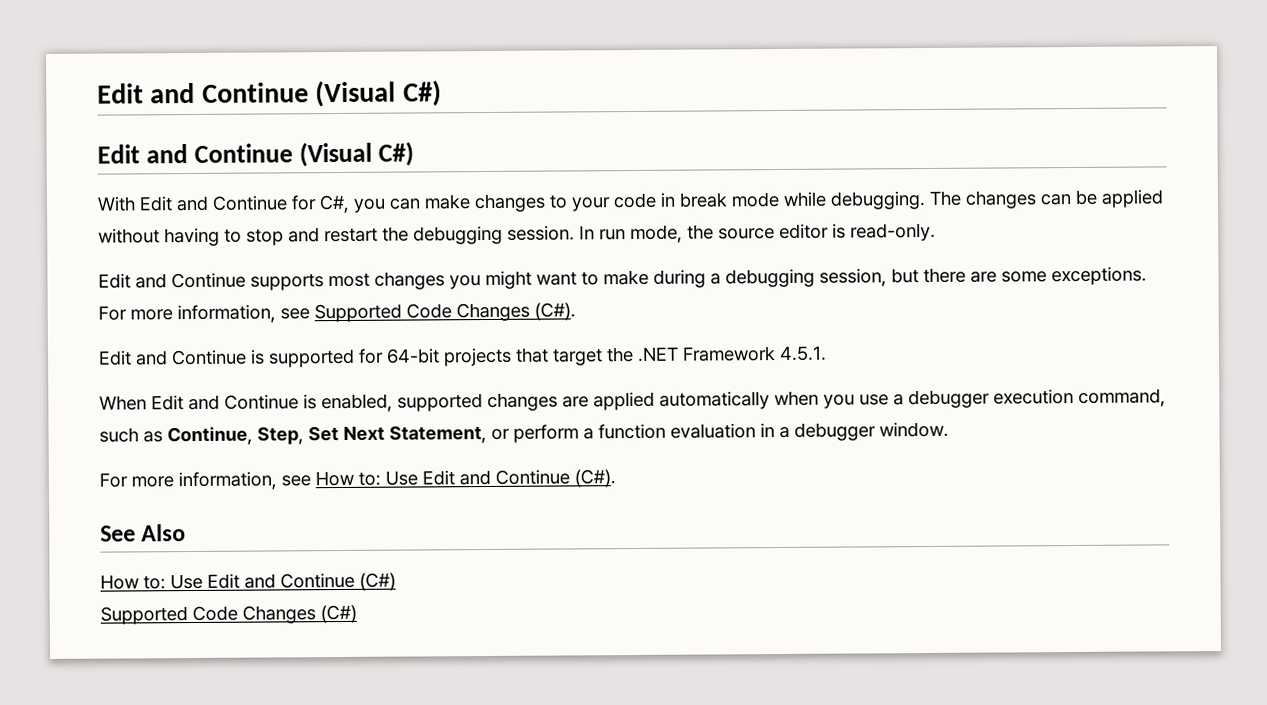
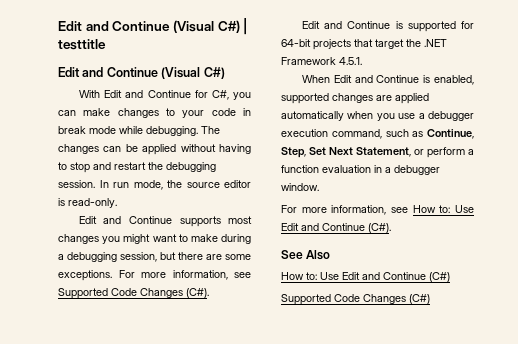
[97,80,442,108] Edit and Continue (Visual C#) -> [58,18,248,35] [58,39,106,50] Edit and Continue (Visual C#) | testtitle

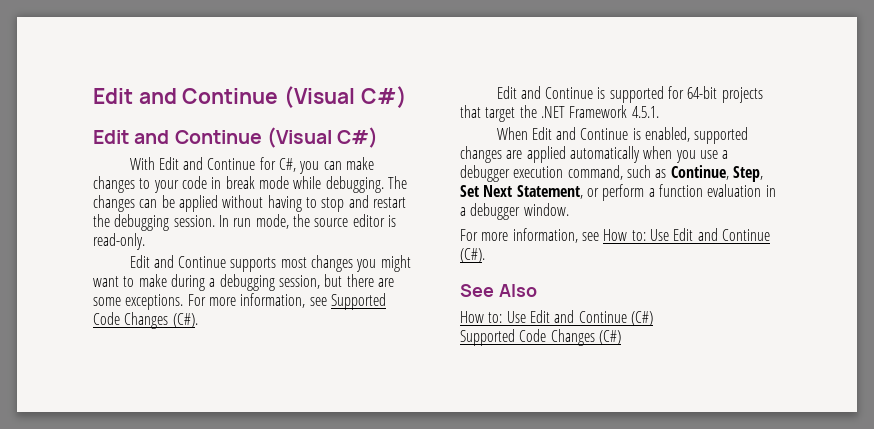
[58,18,248,35] [58,39,106,50] Edit and Continue (Visual C#) | testtitle -> [93,86,407,108] Edit and Continue (Visual C#)

